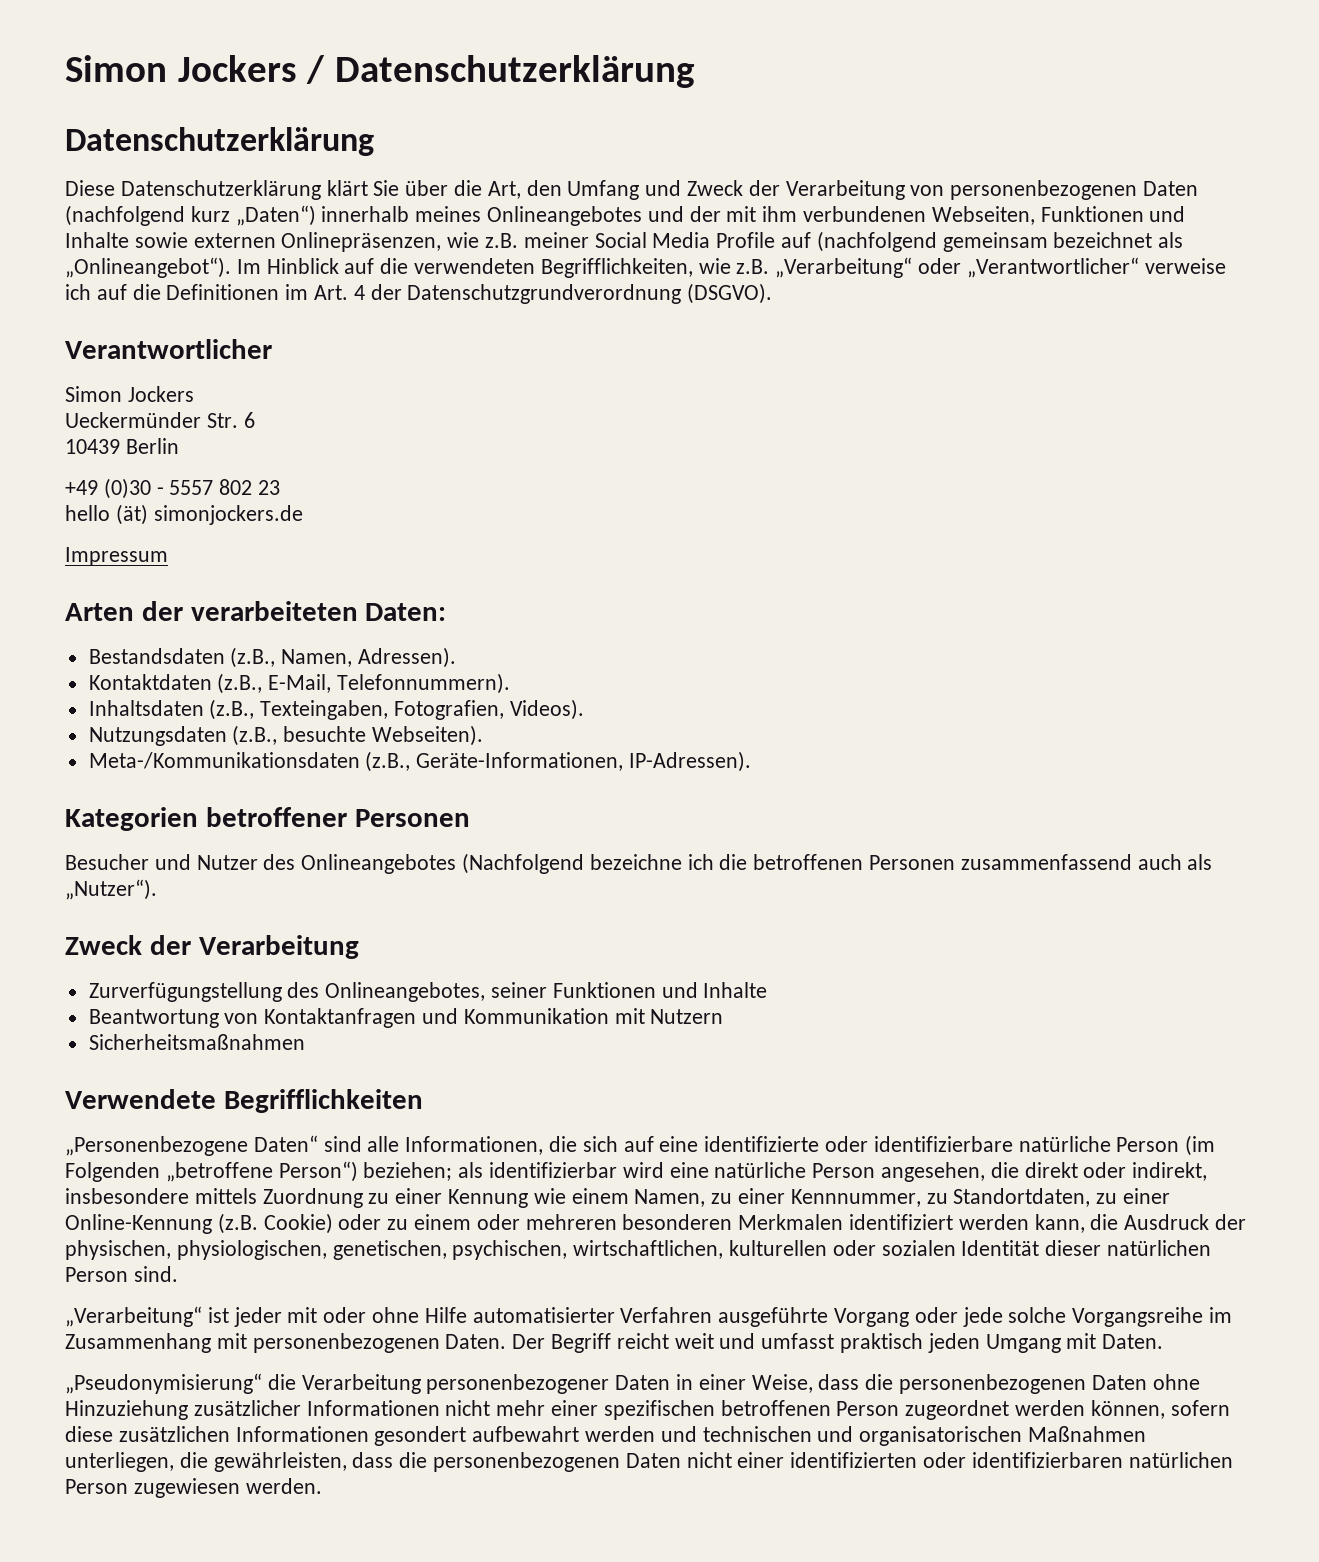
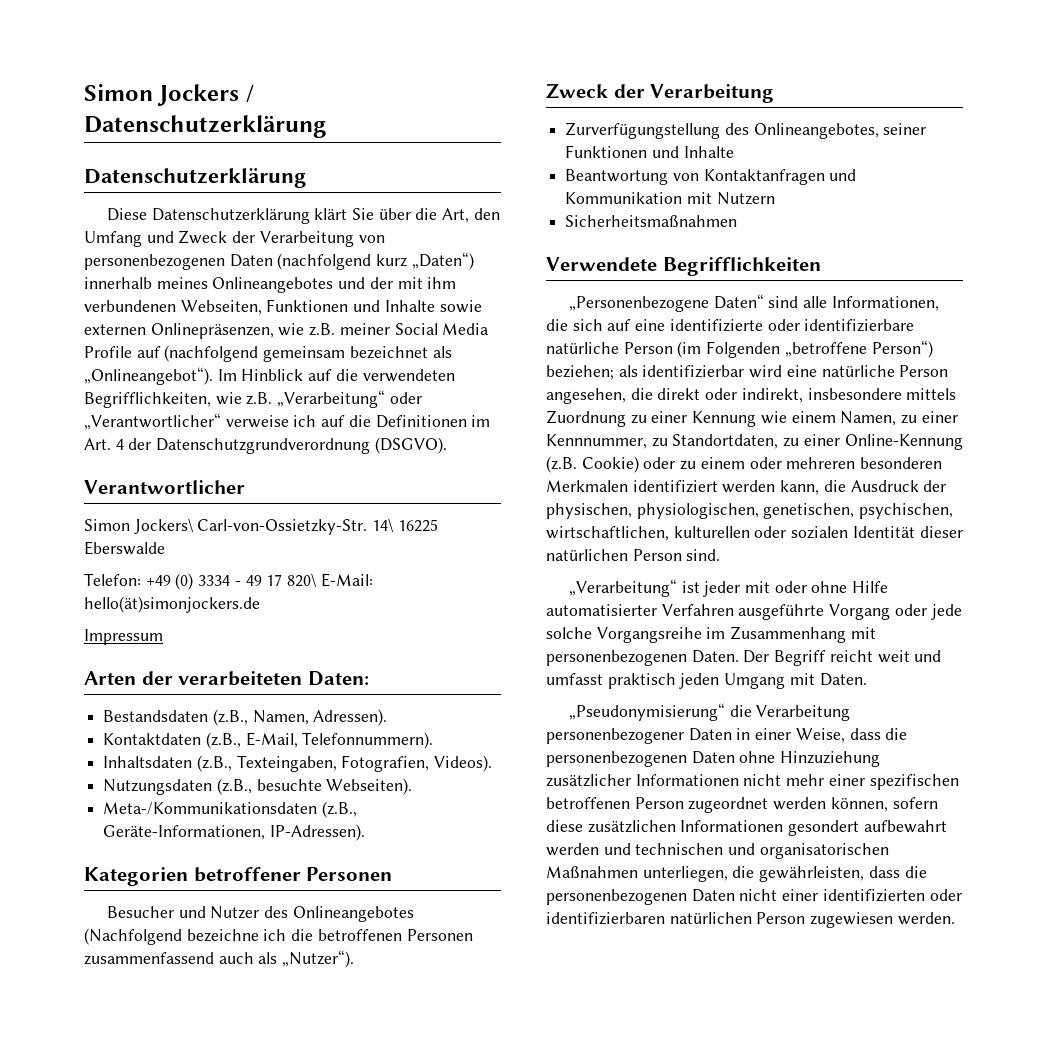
[127,386,194,402] [65,412,255,428] [65,438,179,454] [65,478,281,499] [65,504,303,525] Jockers // Ueckermünder Str. 6 // 10439 Berlin // +49 (0)30 - 5557 802 23 // hello (ät) simonjockers.de -> [133,518,438,535] [84,541,165,555] [84,573,373,590] [84,596,260,613] Jockers\ Carl-von-Ossietzky-Str. 14\ 16225 Eberswalde // Telefon: +49 (0) 3334 - 49 17 820\ E-Mail: hello(ät)simonjockers.de

